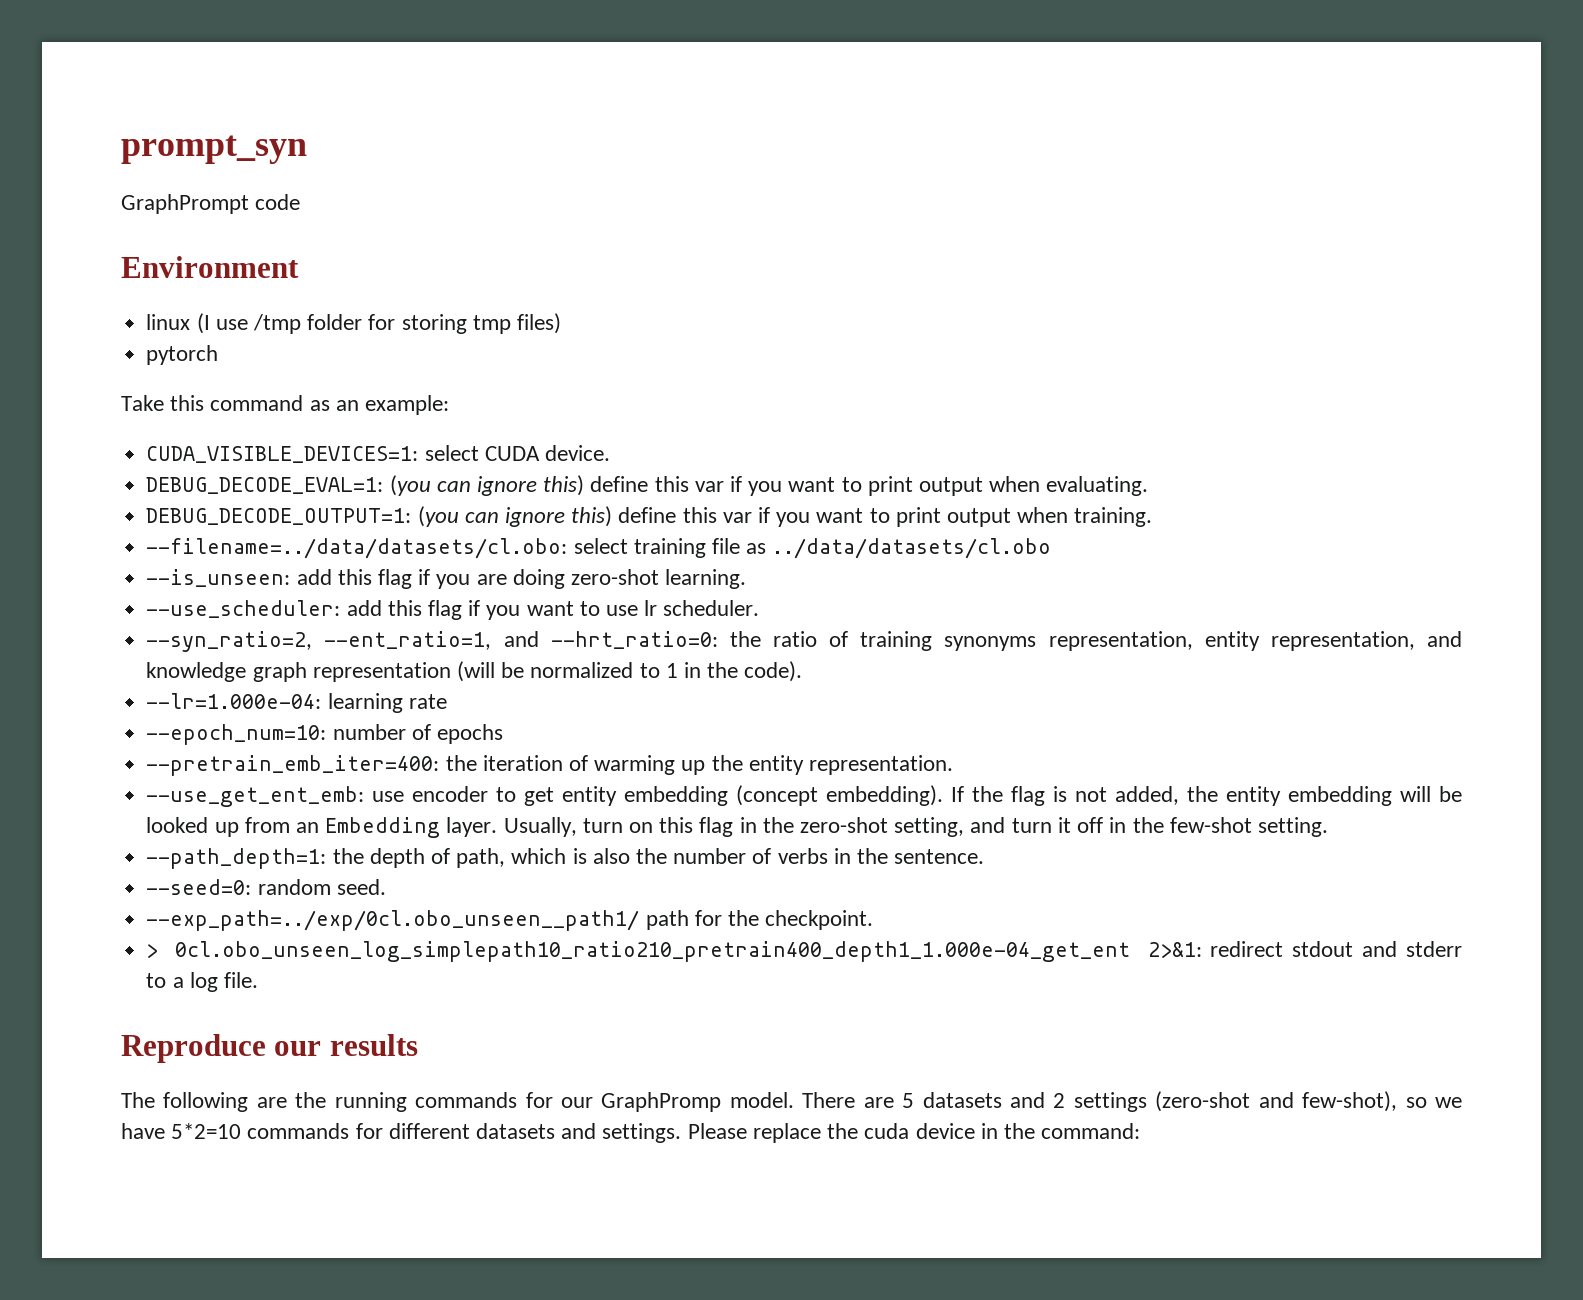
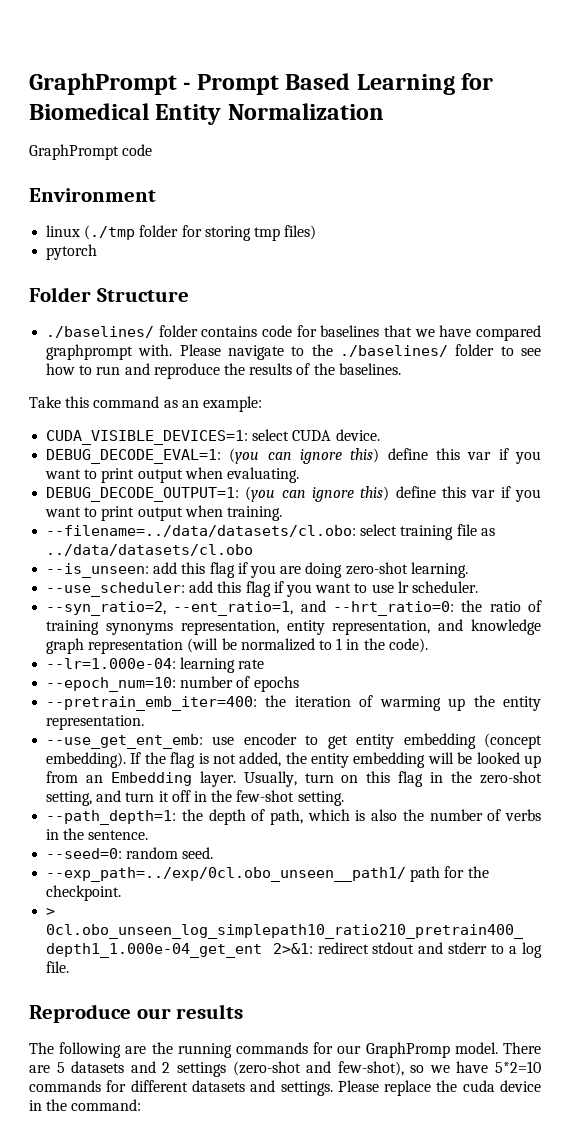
[121,135,307,164] prompt_syn -> [29,73,494,95] [29,103,384,125] GraphPrompt - Prompt Based Learning for Biomedical Entity Normalization
[196,313,301,334] (I use /tmp -> [84,225,136,240] (./tmp
(219, 355) none -> [29,287,189,302] [46,325,541,341] [46,344,541,360] [46,363,401,379] // Folder Structure // ./baselines/ folder contains code for baselines that we have compared graphprompt with. Please navigate to the ./baselines/ folder to see how to run and reproduce the results of the baselines.

